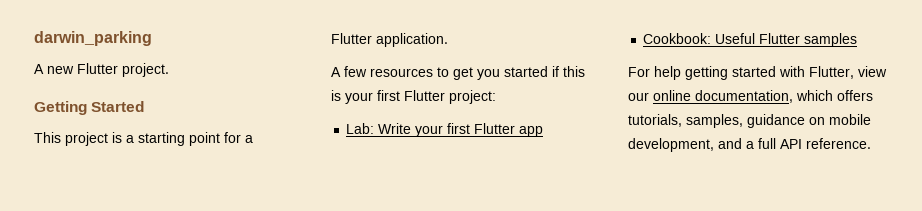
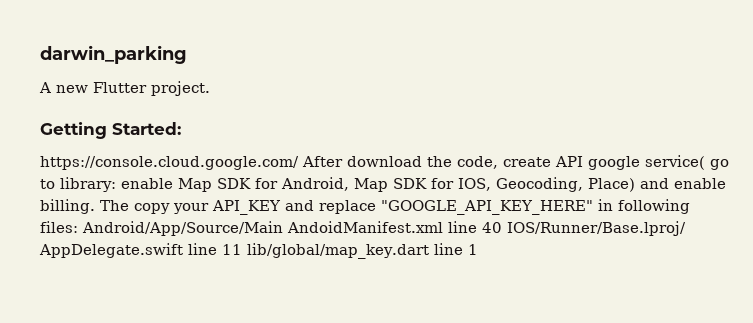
[91,101,145,112] [34,132,253,146] [331,33,448,47] [331,66,585,80] [331,90,496,104] [346,123,544,137] [643,33,858,47] [628,66,887,80] [628,90,873,103] [628,114,871,128] [628,138,871,152] Started // This project is a starting point for a Flutter application. // A few resources to get you started if this is your first Flutter project: // Lab: Write your first Flutter app // Cookbook: Useful Flutter samples // For help getting started with Flutter, view our online documentation, which offers tutorials, samples, guidance on mobile development, and a full API reference. -> [112,122,181,135] [40,155,729,170] [40,177,726,192] [40,199,690,215] [40,221,686,236] [39,243,478,259] Started: // https://console.cloud.google.com/ After download the code, create API google service( go to library: enable Map SDK for Android, Map SDK for IOS, Geocoding, Place) and enable billing. The copy your API_KEY and replace "GOOGLE_API_KEY_HERE" in following files: Android/App/Source/Main AndoidManifest.xml line 40 IOS/Runner/Base.lproj/ AppDelegate.swift line 11 lib/global/map_key.dart line 1

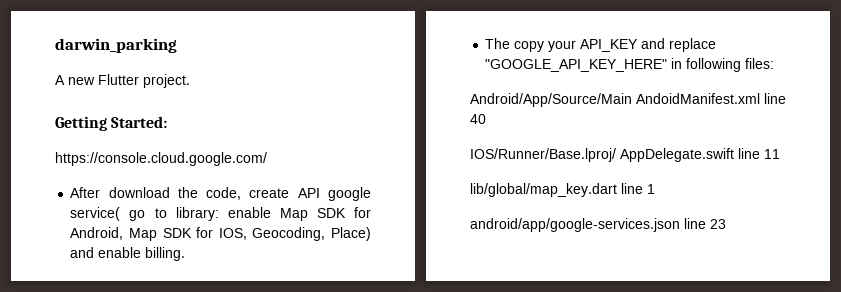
(299, 163) none -> (267, 159) //
(95, 206) none -> (186, 254) //
(78, 227) none -> (775, 63) //
(502, 227) none -> (486, 119) //
(242, 249) none -> (780, 154) //
(478, 249) none -> [470,218,726,232] // android/app/google-services.json line 23

